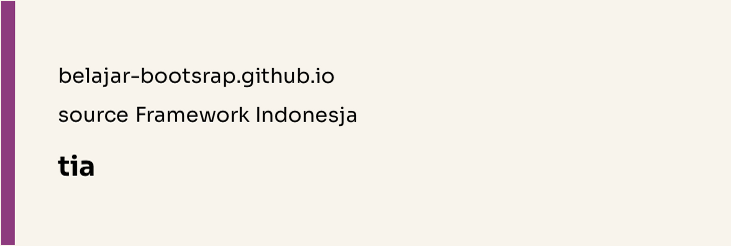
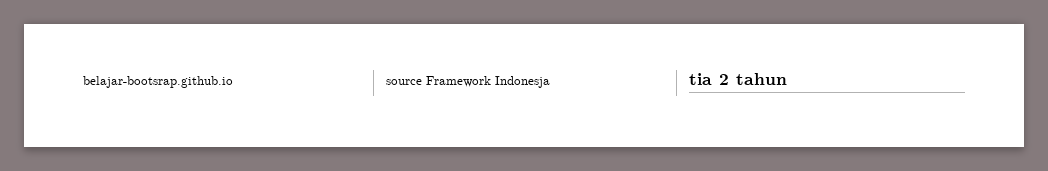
(95, 165) none -> [719,73,787,85] 2 tahun

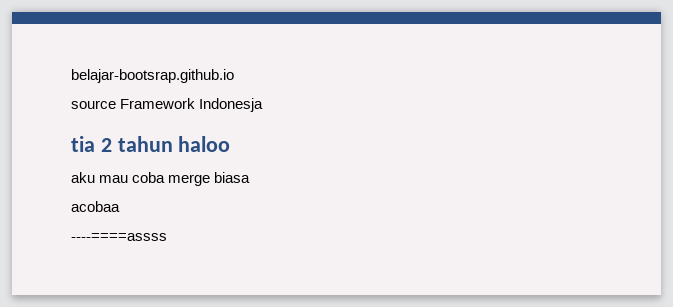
(787, 79) none -> [178,136,231,152] [71,172,251,186] [71,201,120,212] [71,233,167,241] haloo // aku mau coba merge biasa // acobaa // ----====assss

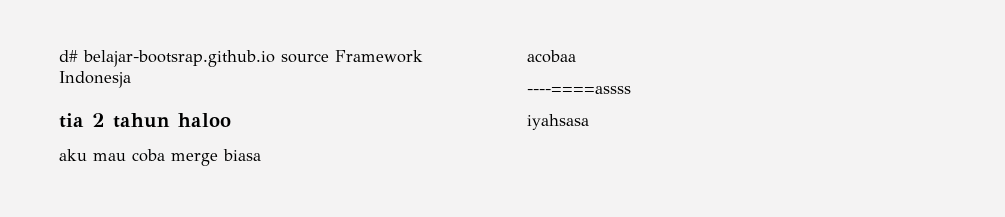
(71, 76) none -> [59,50,78,62] d#
(234, 76) // -> (275, 58) none
(167, 237) none -> [527,114,589,130] // iyahsasa

